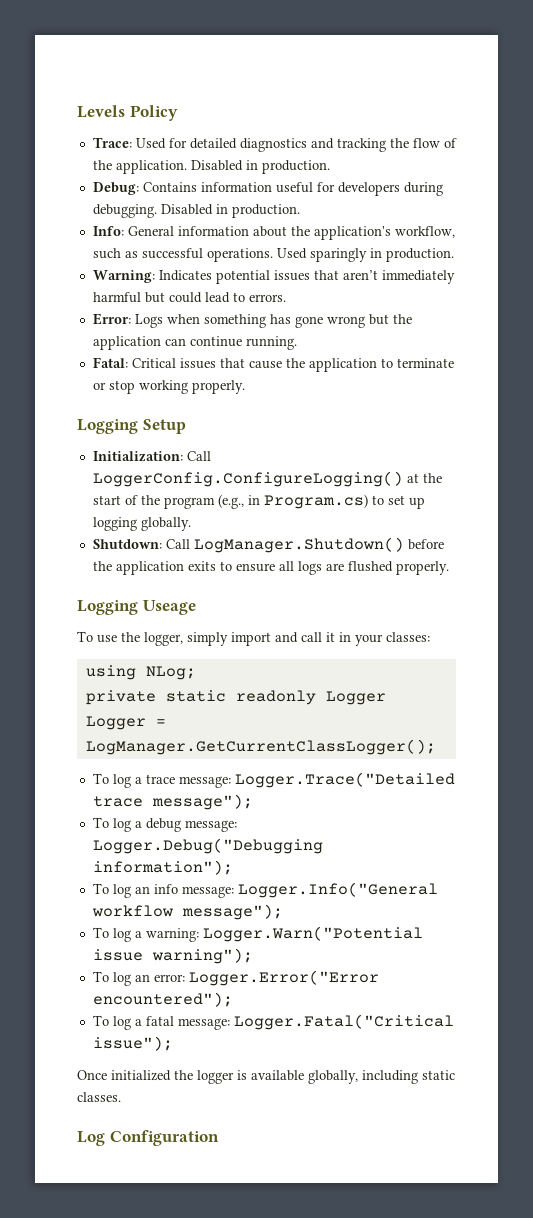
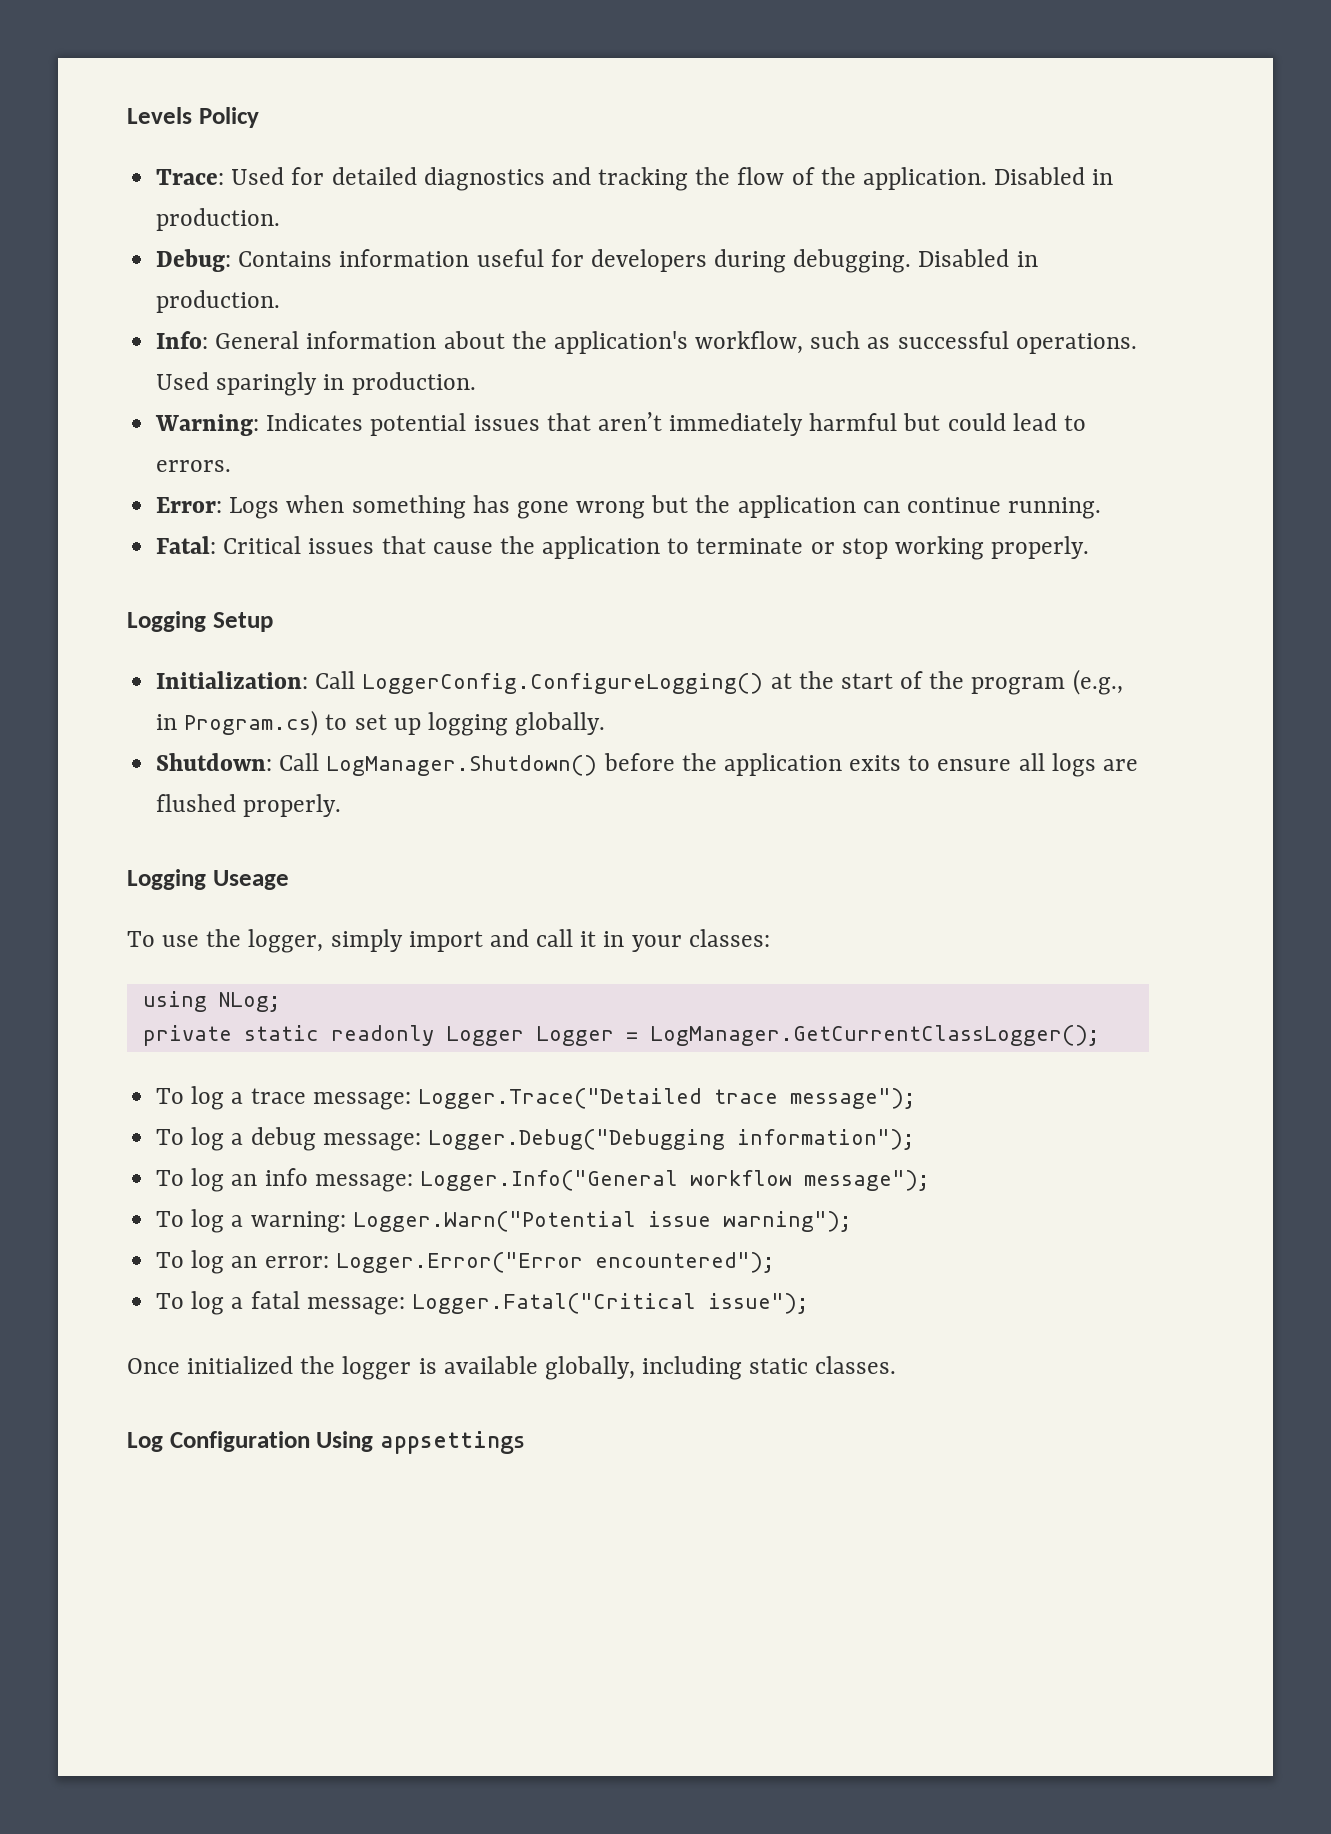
(219, 1138) none -> [316,1431,526,1454] Using appsettings

